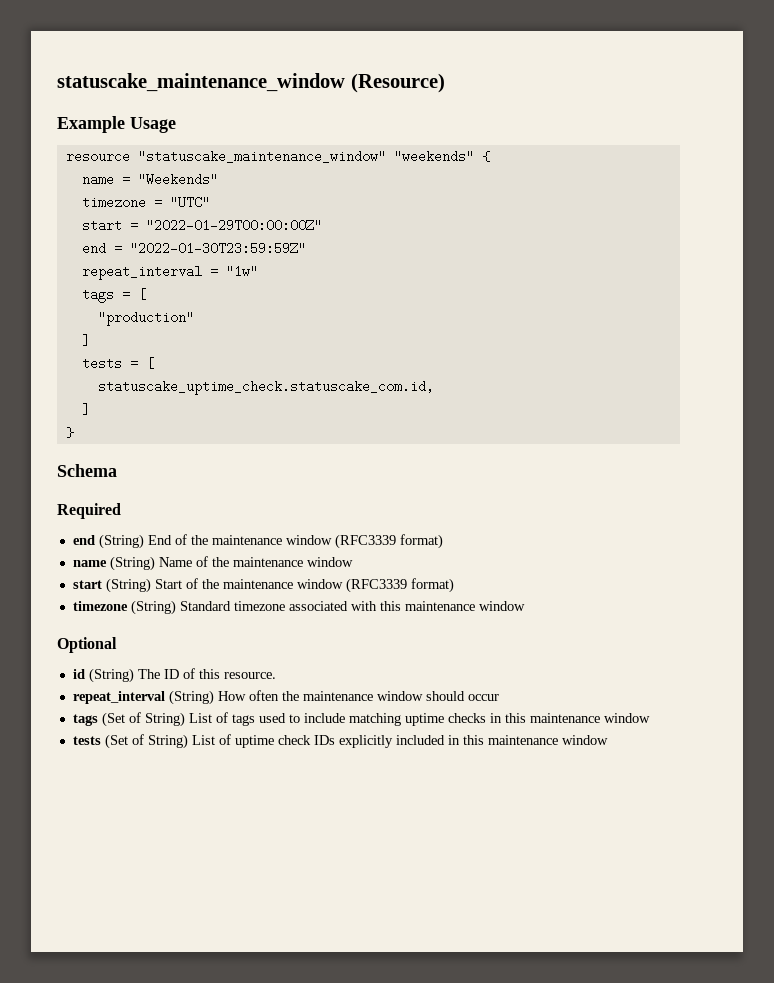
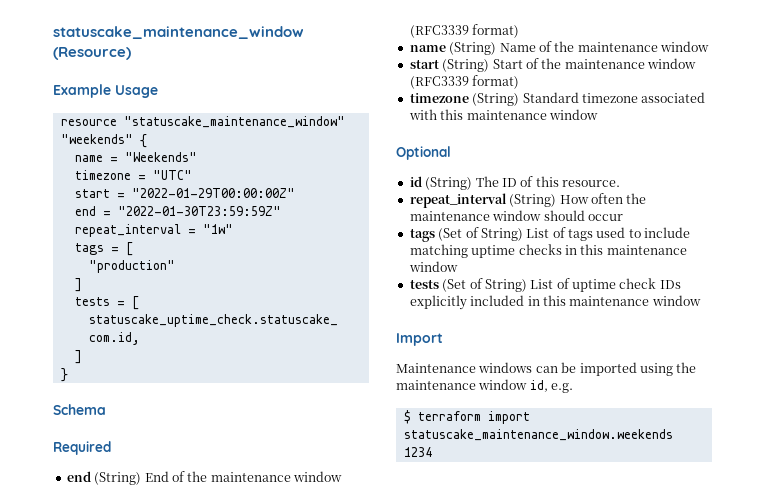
(608, 740) none -> [396,333,443,346] [396,362,697,376] [396,379,574,393] [403,410,530,424] [403,429,673,441] [403,447,432,457] // Import // Maintenance windows can be imported using the maintenance window id, e.g. // $ terraform import statuscake_maintenance_window.weekends 1234

